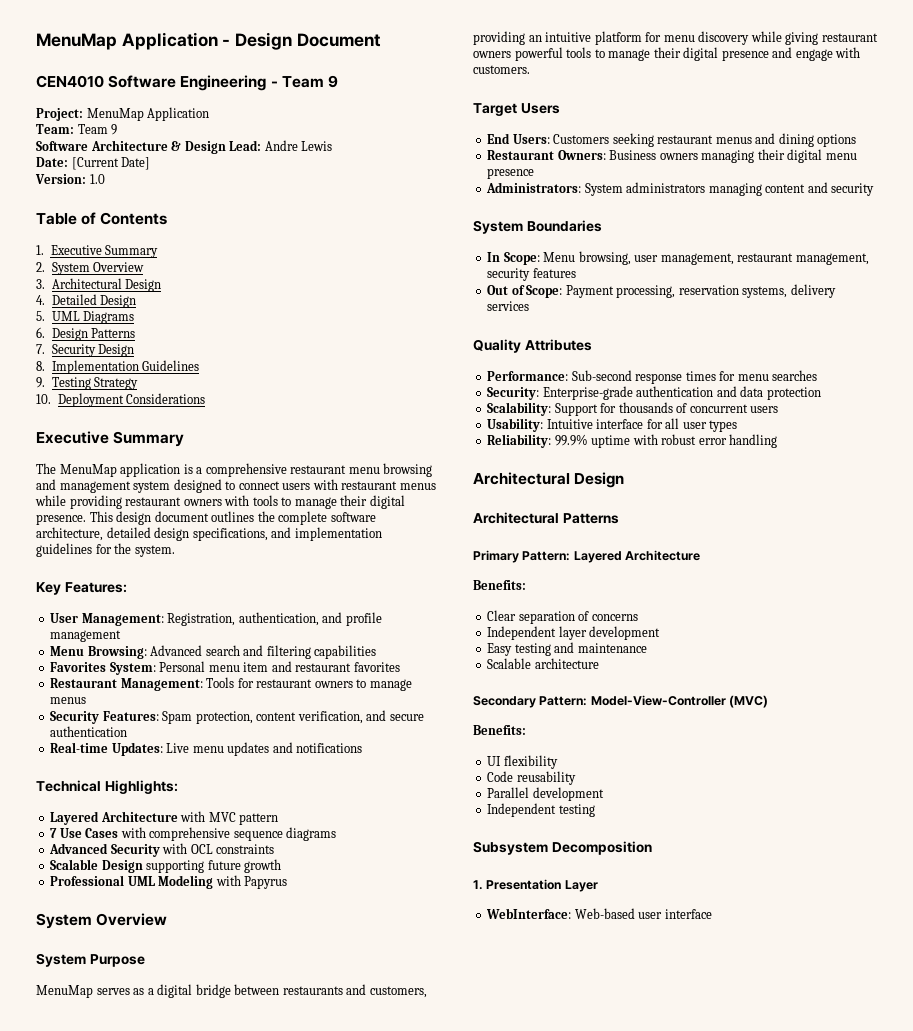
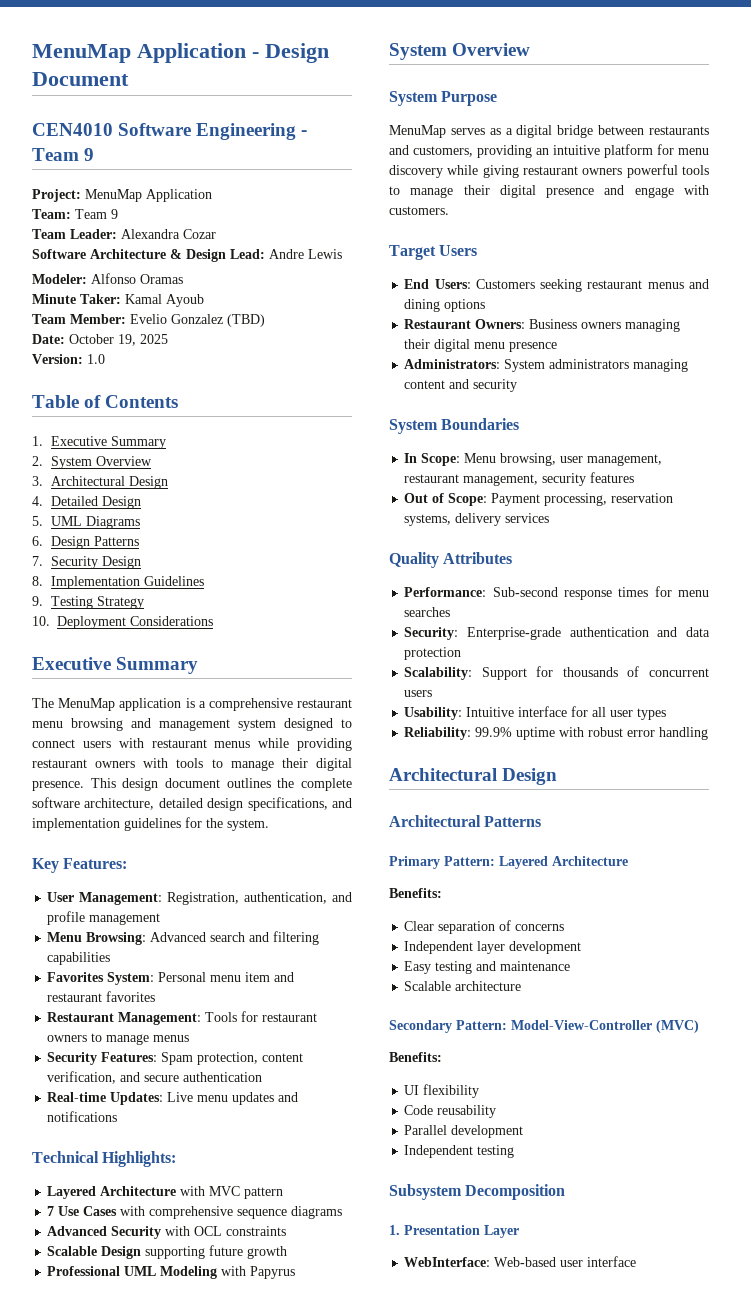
(118, 129) none -> [32,229,216,239] // Team Leader: Alexandra Cozar
[36,157,151,170] Date: [Current Date] -> [32,273,183,284] [32,294,204,307] [32,314,265,327] [32,334,168,346] Modeler: Alfonso Oramas // Minute Taker: Kamal Ayoub // Team Member: Evelio Gonzalez (TBD) // Date: October 19, 2025

